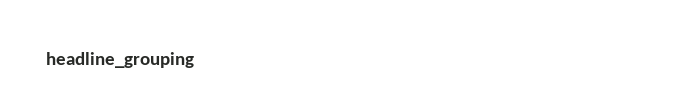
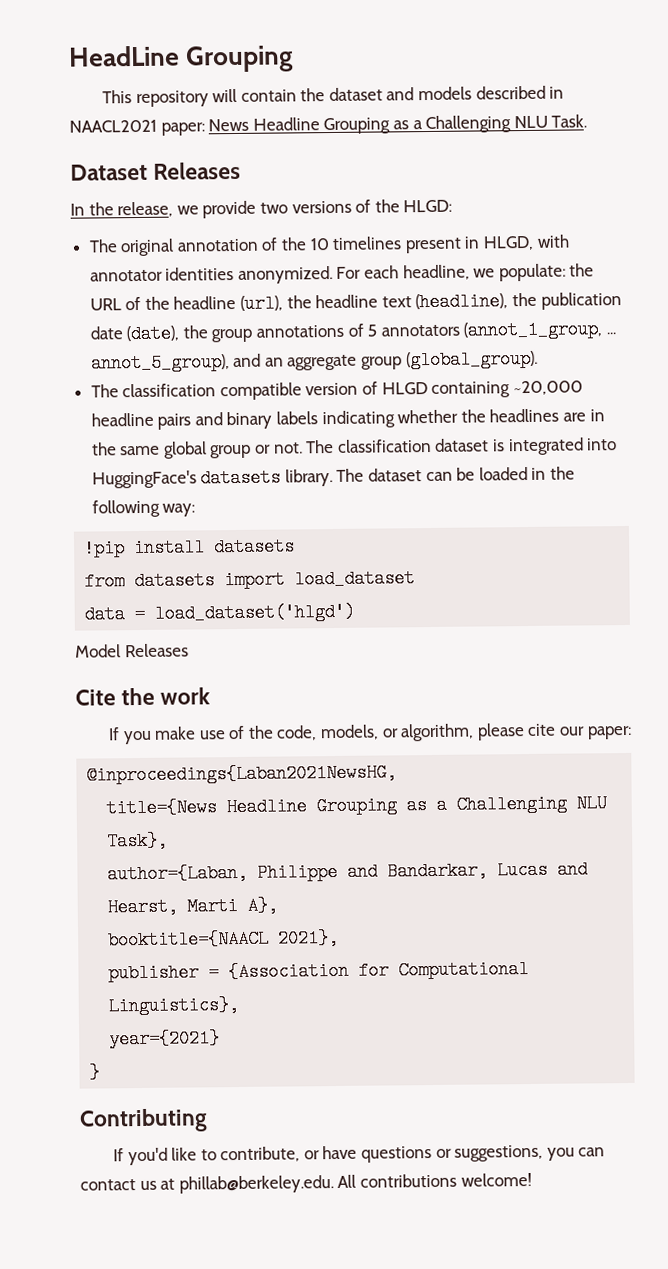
[46,52,194,68] headline_grouping -> [68,45,295,73] [101,85,565,108] [69,114,588,136] [70,161,242,181] [70,199,453,219] [88,234,570,257] [89,263,595,284] [89,292,622,313] [89,320,617,344] [90,349,538,373] [90,380,583,401] [90,408,605,430] [91,437,618,459] [91,466,575,489] [91,499,196,518] [84,537,296,558] [84,569,416,591] [84,602,356,624] [75,643,189,658] [75,687,212,706] [107,723,632,745] [86,763,398,785] [106,794,608,818] [107,831,169,851] [107,860,589,884] [107,896,279,917] [108,928,340,950] [108,960,530,983] [108,995,240,1016] [109,1029,221,1049] [89,1063,101,1082] [79,1108,208,1133] [112,1144,606,1166] [80,1172,532,1194] HeadLine Grouping // This repository will contain the dataset and models described in NAACL2021 paper: News Headline Grouping as a Challenging NLU Task. // Dataset Releases // In the release, we provide two versions of the HLGD: // The original annotation of the 10 timelines present in HLGD, with annotator identities anonymized. For each headline, we populate: the URL of the headline (url), the headline text (headline), the publication date (date), the group annotations of 5 annotators (annot_1_group, ... annot_5_group), and an aggregate group (global_group). // The classification compatible version of HLGD containing ~20,000 headline pairs and binary labels indicating whether the headlines are in the same global group or not. The classification dataset is integrated into HuggingFace's datasets library. The dataset can be loaded in the following way: // !pip install datasets // from datasets import load_dataset // data = load_dataset('hlgd') // Model Releases // Cite the work // If you make use of the code, models, or algorithm, please cite our paper: // @inproceedings{Laban2021NewsHG, // title={News Headline Grouping as a Challenging NLU Task}, // author={Laban, Philippe and Bandarkar, Lucas and Hearst, Marti A}, // booktitle={NAACL 2021}, // publisher = {Association for Computational Linguistics}, // year={2021} // } // Contributing // If you'd like to contribute, or have questions or suggestions, you can contact us at phillab@berkeley.edu. All contributions welcome!

